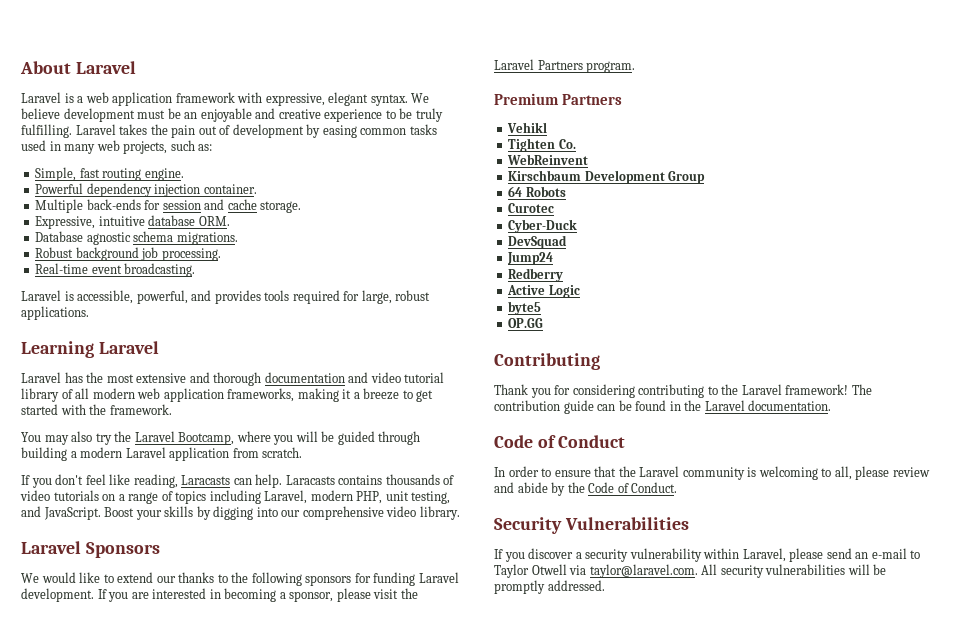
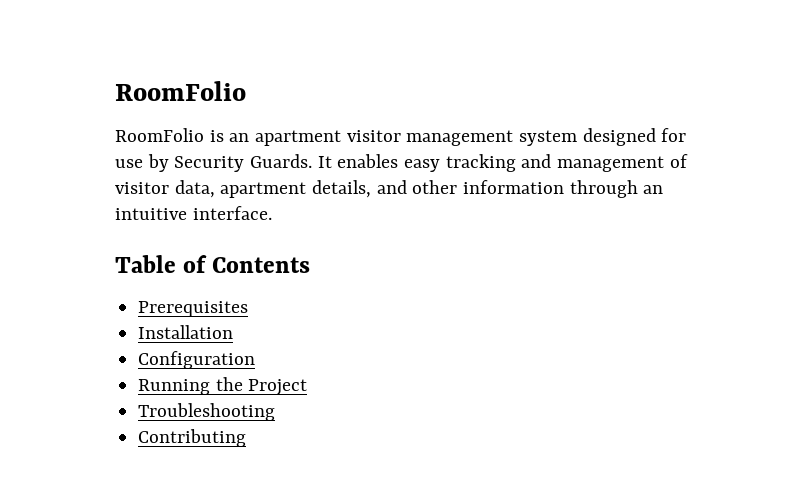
[20,61,136,74] [21,92,430,106] [21,108,443,122] [21,124,437,138] [21,140,213,154] [35,167,184,181] [35,183,257,197] [35,199,302,213] [35,215,230,229] [35,231,238,245] [35,247,221,261] [35,263,196,277] [21,290,431,304] [21,306,89,320] [21,341,159,358] [21,372,445,386] [21,388,434,402] [21,404,172,415] [21,431,421,445] [21,447,303,461] [21,474,455,488] [20,490,451,504] [21,506,460,520] [21,541,160,558] [21,572,459,586] [21,588,418,602] [494,59,636,73] [494,93,623,105] [507,122,548,133] [508,138,576,152] [507,154,589,165] [508,170,706,184] [508,186,566,197] [508,203,555,213] [508,219,578,233] [508,235,568,249] [507,252,554,265] [508,268,564,282] [507,285,580,298] [508,301,542,315] [508,318,544,328] [494,353,600,370] [494,384,872,398] [494,400,832,414] [494,435,626,448] [494,466,930,480] [494,482,678,496] [494,517,689,534] [494,548,921,562] [494,564,887,578] [494,580,605,594] About Laravel // Laravel is a web application framework with expressive, elegant syntax. We believe development must be an enjoyable and creative experience to be truly fulfilling. Laravel takes the pain out of development by easing common tasks used in many web projects, such as: // Simple, fast routing engine. // Powerful dependency injection container. // Multiple back-ends for session and cache storage. // Expressive, intuitive database ORM. // Database agnostic schema migrations. // Robust background job processing. // Real-time event broadcasting. // Laravel is accessible, powerful, and provides tools required for large, robust applications. // Learning Laravel // Laravel has the most extensive and thorough documentation and video tutorial library of all modern web application frameworks, making it a breeze to get started with the framework. // You may also try the Laravel Bootcamp, where you will be guided through building a modern Laravel application from scratch. // If you don't feel like reading, Laracasts can help. Laracasts contains thousands of video tutorials on a range of topics including Laravel, modern PHP, unit testing, and JavaScript. Boost your skills by digging into our comprehensive video library. // Laravel Sponsors // We would like to extend our thanks to the following sponsors for funding Laravel development. If you are interested in becoming a sponsor, please visit the Laravel Partners program. // Premium Partners // Vehikl // Tighten Co. // WebReinvent // Kirschbaum Development Group // 64 Robots // Curotec // Cyber-Duck // DevSquad // Jump24 // Redberry // Active Logic // byte5 // OP.GG // Contributing // Thank you for considering contributing to the Laravel framework! The contribution guide can be found in the Laravel documentation. // Code of Conduct // In order to ensure that the Laravel community is welcoming to all, please review and abide by the Code of Conduct. // Security Vulnerabilities // If you discover a security vulnerability within Laravel, please send an e-mail to Taylor Otwell via taylor@laravel.com. All security vulnerabilities will be promptly addressed. -> [115,81,246,101] [115,128,687,146] [115,154,688,172] [115,180,664,198] [115,206,272,220] [115,255,311,273] [138,301,249,317] [138,325,234,339] [138,351,256,369] [138,377,308,396] [138,403,276,421] [138,429,247,447] RoomFolio // RoomFolio is an apartment visitor management system designed for use by Security Guards. It enables easy tracking and management of visitor data, apartment details, and other information through an intuitive interface. // Table of Contents // Prerequisites // Installation // Configuration // Running the Project // Troubleshooting // Contributing

